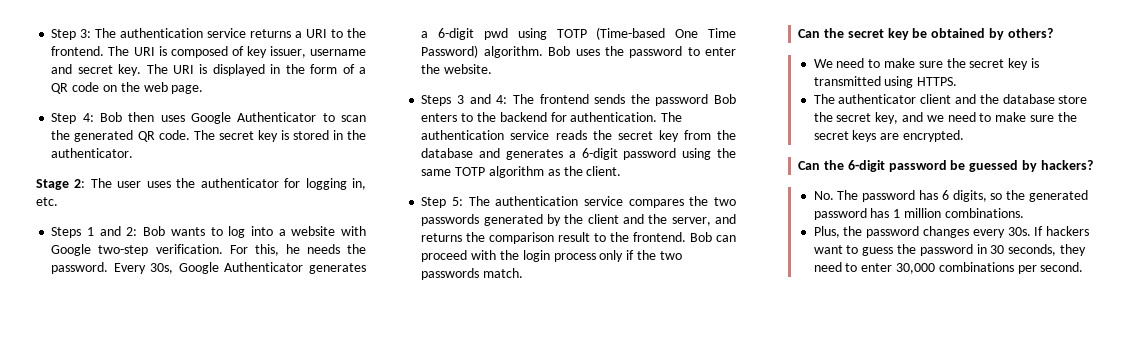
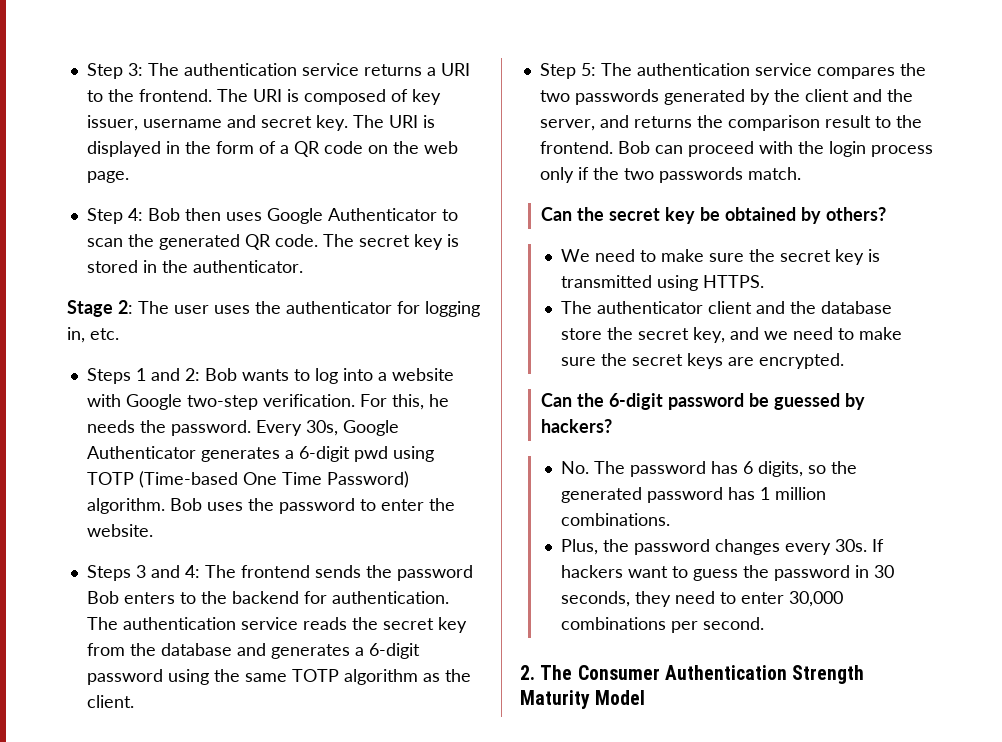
(1084, 267) none -> [520,665,865,684] [520,690,646,709] // 2. The Consumer Authentication Strength Maturity Model

